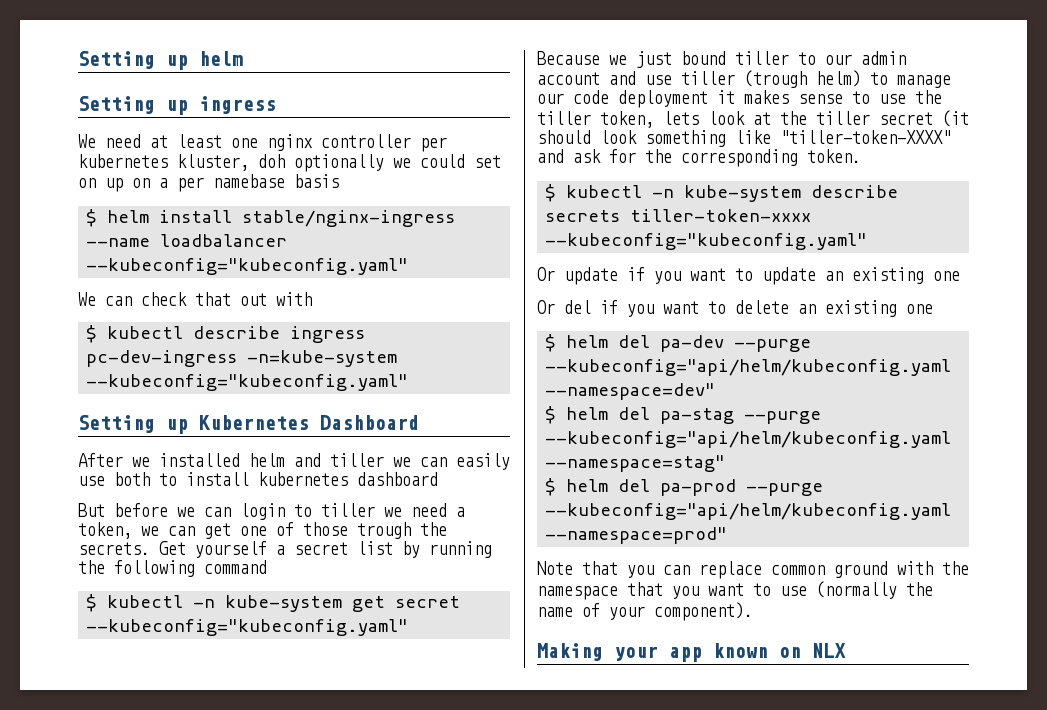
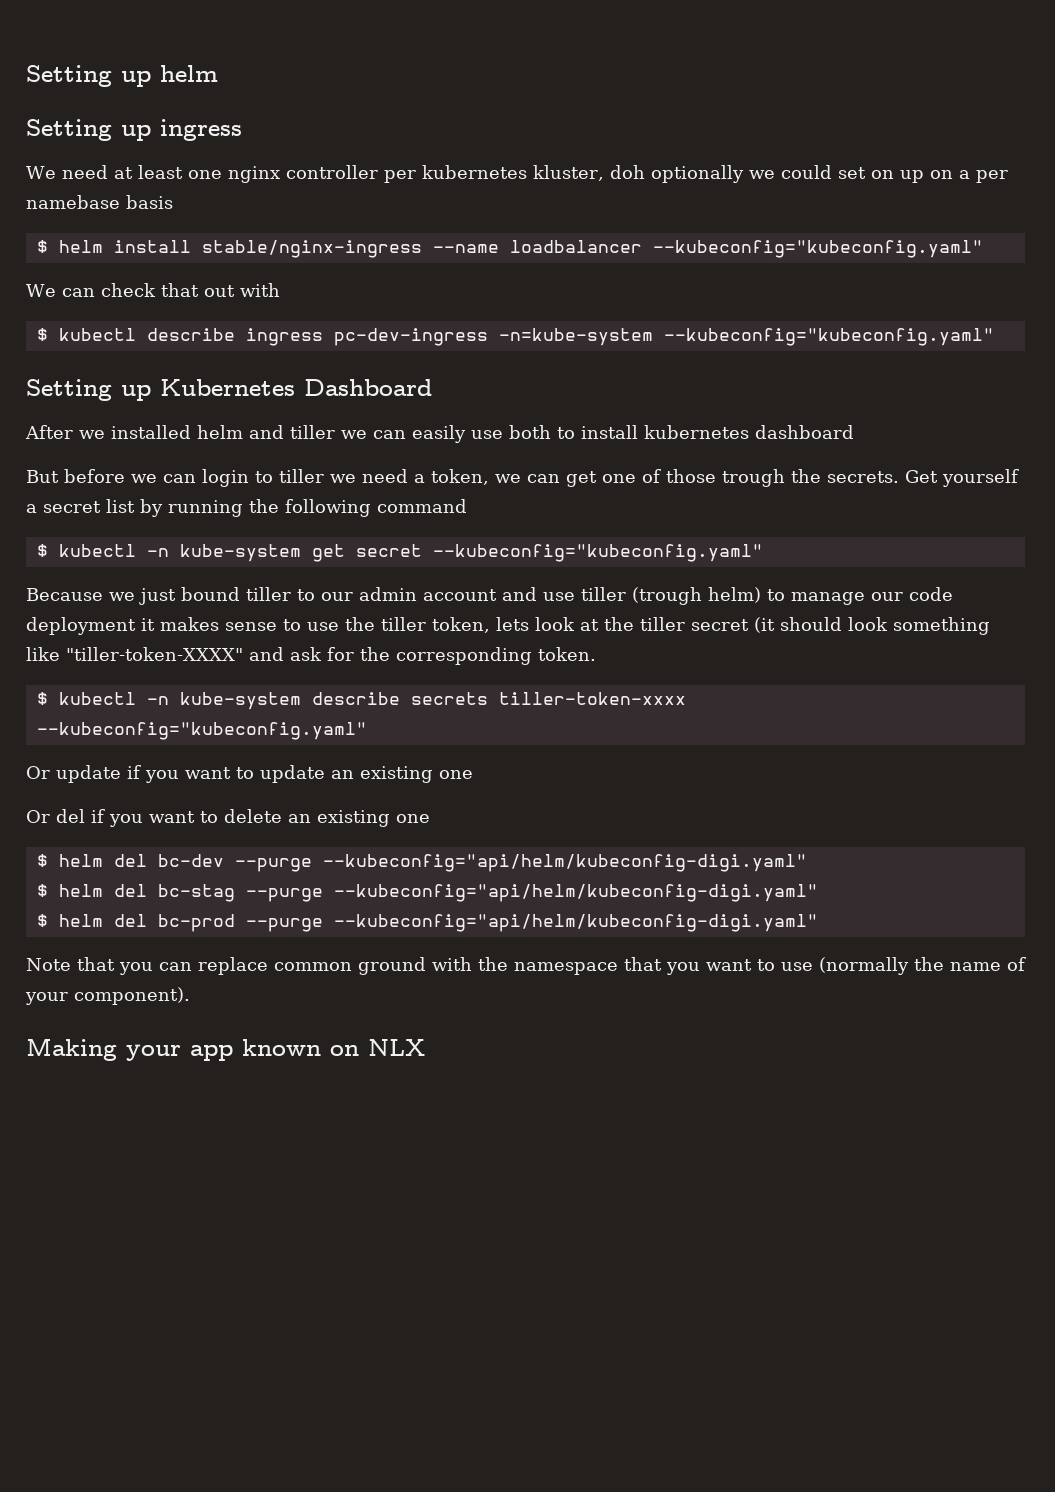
[660,335,812,352] [545,359,952,376] [545,383,716,400] [545,406,822,424] [545,431,952,448] [545,455,726,472] [545,478,824,496] [545,503,952,520] [545,527,728,544] pa-dev --purge --kubeconfig="api/helm/kubeconfig.yaml --namespace=dev" // $ helm del pa-stag --purge --kubeconfig="api/helm/kubeconfig.yaml --namespace=stag" // $ helm del pa-prod --purge --kubeconfig="api/helm/kubeconfig.yaml --namespace=prod" -> [157,854,807,872] [36,884,818,902] [36,914,818,932] bc-dev --purge --kubeconfig="api/helm/kubeconfig-digi.yaml" // $ helm del bc-stag --purge --kubeconfig="api/helm/kubeconfig-digi.yaml" // $ helm del bc-prod --purge --kubeconfig="api/helm/kubeconfig-digi.yaml"

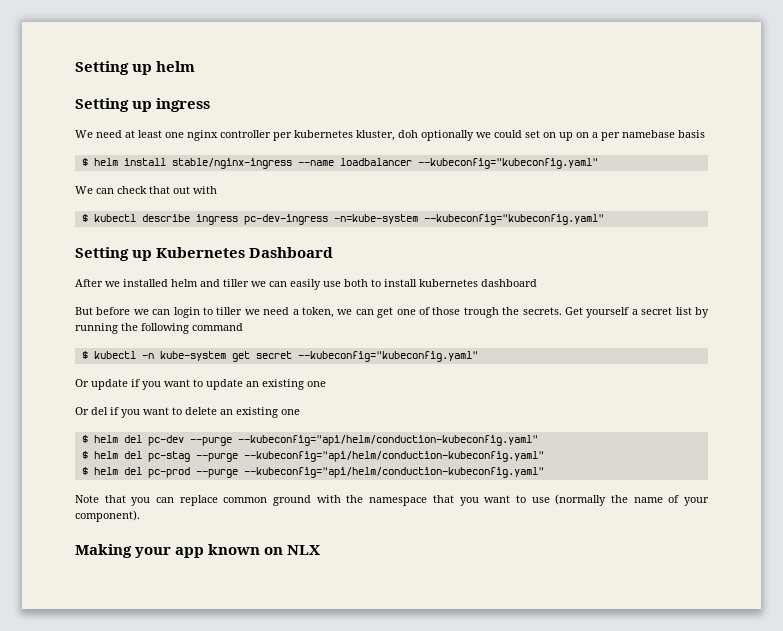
[26,587,953,605] [26,617,990,635] [26,647,596,665] [36,692,686,710] [36,722,367,740] // Because we just bound tiller to our admin account and use tiller (trough helm) to manage our code deployment it makes sense to use the tiller token, lets look at the tiller secret (it should look something like "tiller-token-XXXX" and ask for the corresponding token. // $ kubectl -n kube-system describe secrets tiller-token-xxxx --kubeconfig="kubeconfig.yaml" -> (478, 356) none
[157,854,807,872] [36,884,818,902] [36,914,818,932] bc-dev --purge --kubeconfig="api/helm/kubeconfig-digi.yaml" // $ helm del bc-stag --purge --kubeconfig="api/helm/kubeconfig-digi.yaml" // $ helm del bc-prod --purge --kubeconfig="api/helm/kubeconfig-digi.yaml" -> [147,435,538,446] [81,451,544,462] [81,467,544,478] pc-dev --purge --kubeconfig="api/helm/conduction-kubeconfig.yaml" // $ helm del pc-stag --purge --kubeconfig="api/helm/conduction-kubeconfig.yaml" // $ helm del pc-prod --purge --kubeconfig="api/helm/conduction-kubeconfig.yaml"

